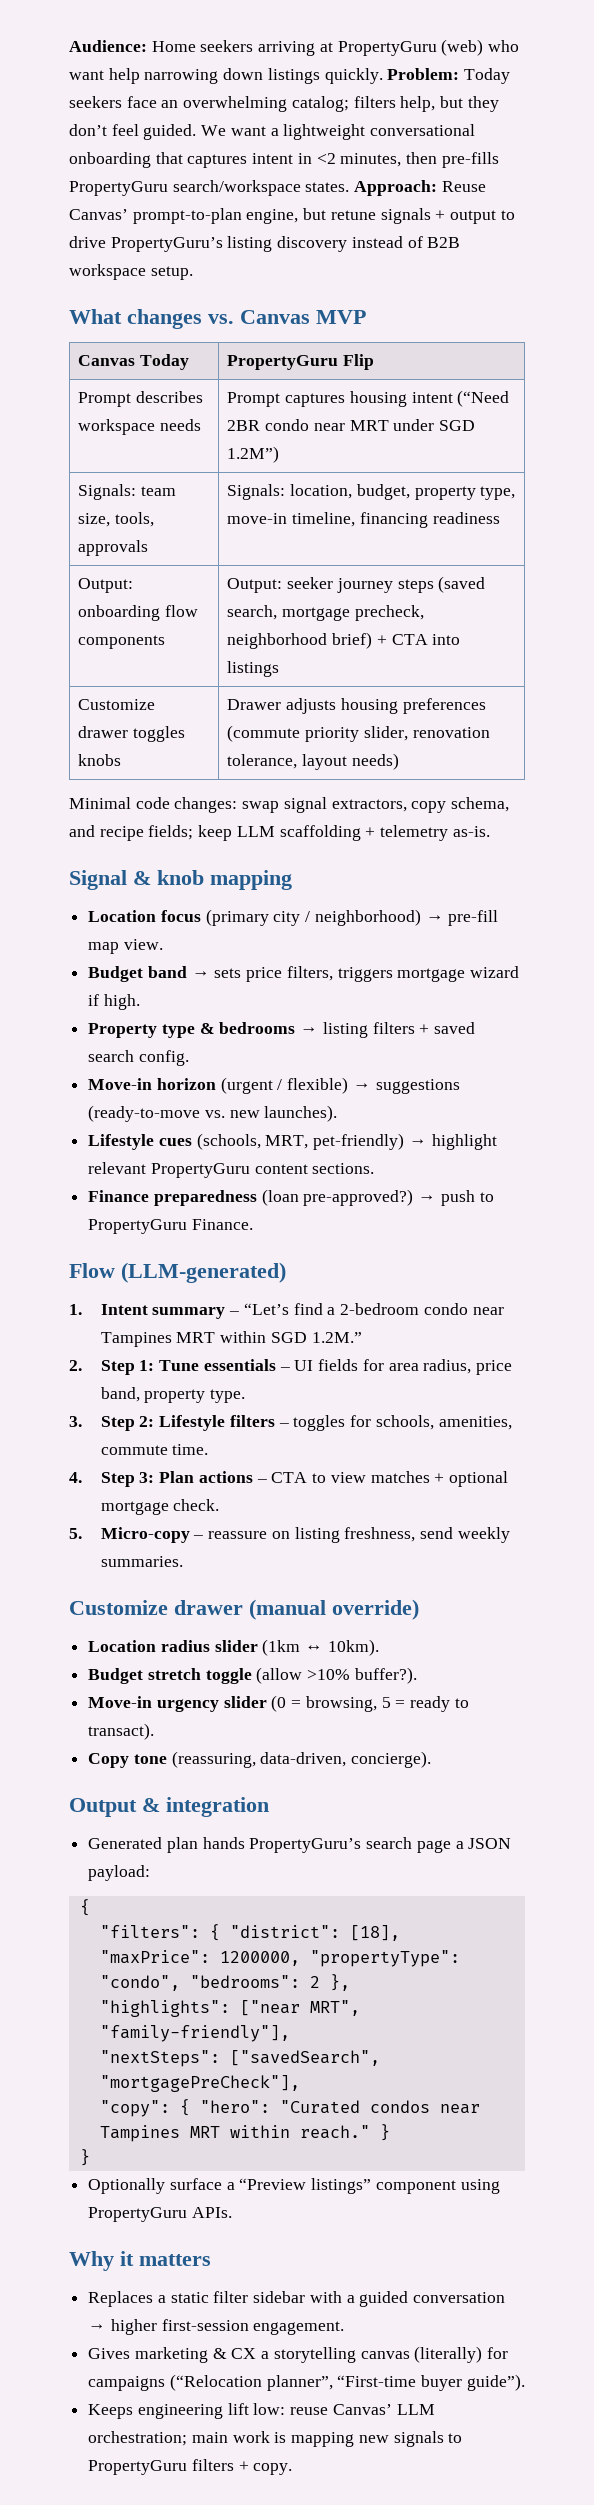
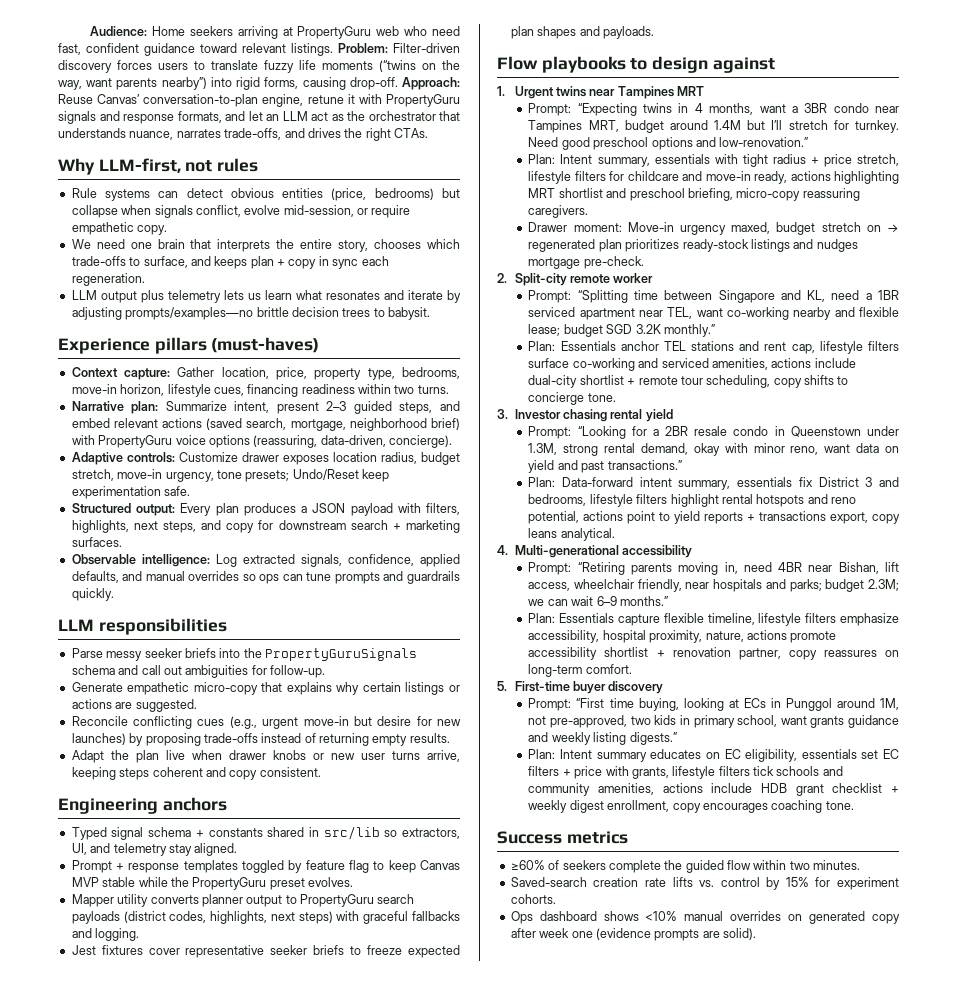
[441,39,520,56] [69,68,511,84] [69,96,499,112] [69,124,476,140] [69,152,499,168] [69,180,486,196] [69,208,515,224] [69,236,461,252] [69,264,193,280] [69,309,366,329] [78,354,190,370] [227,354,375,370] [78,391,204,407] [78,419,202,435] [227,390,510,407] [227,419,476,431] [227,446,280,463] [78,484,177,500] [78,512,155,527] [78,540,149,556] [227,484,516,500] [227,512,500,528] [78,578,134,593] [78,605,199,621] [78,635,166,649] [227,576,486,593] [227,605,424,621] [227,632,461,649] [227,661,280,677] [78,699,156,710] [78,726,186,742] [78,754,122,766] [227,698,486,714] [227,725,490,742] [227,753,399,770] [69,797,510,813] [69,825,490,841] [69,870,292,890] [88,909,499,926] [88,939,163,954] [88,966,520,982] [88,994,140,1010] [88,1022,476,1038] [88,1050,189,1066] [88,1077,460,1094] [88,1105,338,1122] [88,1133,497,1150] [88,1162,375,1178] [88,1189,494,1206] [88,1219,253,1234] [69,1262,286,1283] [69,1303,504,1319] [100,1331,362,1347] [69,1359,512,1375] [100,1387,246,1403] [69,1415,512,1431] [100,1444,209,1455] [69,1471,508,1487] [100,1499,220,1515] [69,1527,510,1543] [100,1556,183,1567] [69,1599,419,1620] [88,1639,379,1656] [88,1667,417,1684] [88,1695,469,1712] [88,1723,155,1740] [88,1751,432,1768] [69,1797,269,1817] [88,1837,512,1853] [88,1865,151,1881] [79,1899,90,1916] [99,1924,400,1941] [99,1950,460,1967] [99,1974,350,1991] [99,2000,360,2017] [99,2025,290,2042] [99,2050,380,2067] [99,2075,300,2092] [99,2099,480,2117] [99,2124,390,2142] [79,2149,90,2166] [88,2178,500,2194] [88,2207,232,2222] [69,2251,211,2271] [88,2291,506,2307] [88,2319,345,2335] [88,2346,509,2363] [88,2374,525,2391] [88,2403,435,2419] [88,2431,463,2447] [88,2459,293,2475] (web) who want help narrowing down listings quickly. Problem: Today seekers face an overwhelming catalog; filters help, but they don’t feel guided. We want a lightweight conversational onboarding that captures intent in <2 minutes, then pre-fills PropertyGuru search/workspace states. Approach: Reuse Canvas’ prompt-to-plan engine, but retune signals + output to drive PropertyGuru’s listing discovery instead of B2B workspace setup. // What changes vs. Canvas MVP // Canvas Today | PropertyGuru Flip // Prompt describes workspace needs | Prompt captures housing intent (“Need 2BR condo near MRT under SGD 1.2M”) // Signals: team size, tools, approvals | Signals: location, budget, property type, move-in timeline, financing readiness // Output: onboarding flow components | Output: seeker journey steps (saved search, mortgage precheck, neighborhood brief) + CTA into listings // Customize drawer toggles knobs | Drawer adjusts housing preferences (commute priority slider, renovation tolerance, layout needs) // Minimal code changes: swap signal extractors, copy schema, and recipe fields; keep LLM scaffolding + telemetry as-is. // Signal & knob mapping // Location focus (primary city / neighborhood) → pre-fill map view. // Budget band → sets price filters, triggers mortgage wizard if high. // Property type & bedrooms → listing filters + saved search config. // Move-in horizon (urgent / flexible) → suggestions (ready-to-move vs. new launches). // Lifestyle cues (schools, MRT, pet-friendly) → highlight relevant PropertyGuru content sections. // Finance preparedness (loan pre-approved?) → push to PropertyGuru Finance. // Flow (LLM-generated) // 1. Intent summary – “Let’s find a 2-bedroom condo near Tampines MRT within SGD 1.2M.” // 2. Step 1: Tune essentials – UI fields for area radius, price band, property type. // 3. Step 2: Lifestyle filters – toggles for schools, amenities, commute time. // 4. Step 3: Plan actions – CTA to view matches + optional mortgage check. // 5. Micro-copy – reassure on listing freshness, send weekly summaries. // Customize drawer (manual override) // Location radius slider (1km ↔ 10km). // Budget stretch toggle (allow >10% buffer?). // Move-in urgency slider (0 = browsing, 5 = ready to transact). // Copy tone (reassuring, data-driven, concierge). // Output & integration // Generated plan hands PropertyGuru’s search page a JSON payload: // { // "filters": { "district": [18], "maxPrice": 1200000, "propertyType": "condo", "bedrooms": 2 }, // "highlights": ["near MRT", "family-friendly"], // "nextSteps": ["savedSearch", "mortgagePreCheck"], // "copy": { "hero": "Curated condos near Tampines MRT within reach." } // } // Optionally surface a “Preview listings” component using PropertyGuru APIs. // Why it matters // Replaces a static filter sidebar with a guided conversation → higher first-session engagement. // Gives marketing & CX a storytelling canvas (literally) for campaigns (“Relocation planner”, “First-time buyer guide”). // Keeps engineering lift low: reuse Canvas’ LLM orchestration; main work is mapping new signals to PropertyGuru filters + copy. -> [376,26,461,36] [58,43,460,56] [58,60,460,73] [58,77,461,90] [58,94,461,107] [58,111,460,124] [58,128,428,141] [58,158,259,175] [71,188,460,201] [71,205,411,218] [71,222,168,235] [71,239,461,252] [71,256,389,269] [71,273,145,286] [71,290,461,303] [71,307,430,320] [58,337,320,354] [71,367,460,380] [71,384,449,397] [71,401,460,414] [71,418,460,431] [71,435,452,448] [71,452,460,465] [71,469,389,482] [71,486,191,499] [71,503,460,516] [71,520,461,533] [71,537,122,547] [71,554,460,567] [71,571,460,584] [71,588,114,601] [58,618,227,635] [71,648,417,661] [71,665,325,678] [71,682,460,695] [71,699,197,712] [71,716,461,729] [71,733,450,746] [71,750,460,763] [71,767,321,780] [58,797,227,814] [71,826,461,840] [71,843,238,856] [71,860,460,873] [71,877,353,890] [71,894,415,907] [71,911,460,924] [71,928,140,941] [71,945,460,958] [510,26,654,39] [497,56,775,73] [497,86,705,99] [528,103,900,116] [528,120,900,133] [528,137,809,150] [528,154,899,167] [528,171,899,184] [528,188,860,201] [528,205,589,218] [528,222,900,235] [528,239,858,252] [528,256,644,269] [497,273,654,286] [528,290,899,303] [528,307,900,320] [528,324,715,337] [528,341,900,354] [528,358,856,371] [528,375,849,388] [528,392,616,405] [497,409,673,422] [528,426,899,439] [528,443,899,456] [528,460,682,473] [528,477,900,490] [528,494,857,507] [528,511,900,524] [528,528,615,541] [497,545,693,558] [528,562,899,575] [528,579,900,592] [528,596,668,606] [528,613,899,626] [528,630,837,643] [528,647,899,660] [528,664,632,677] [497,681,664,694] [528,698,900,711] [528,715,899,728] [528,732,677,745] [528,749,899,762] [528,766,843,779] [528,783,899,796] [528,800,854,813] [497,831,628,844] [510,860,861,873] [510,877,899,890] [510,894,556,904] [510,911,900,924] [510,928,756,941] web who need fast, confident guidance toward relevant listings. Problem: Filter-driven discovery forces users to translate fuzzy life moments (“twins on the way, want parents nearby”) into rigid forms, causing drop-off. Approach: Reuse Canvas’ conversation-to-plan engine, retune it with PropertyGuru signals and response formats, and let an LLM act as the orchestrator that understands nuance, narrates trade-offs, and drives the right CTAs. // Why LLM-first, not rules // Rule systems can detect obvious entities (price, bedrooms) but collapse when signals conflict, evolve mid-session, or require empathetic copy. // We need one brain that interprets the entire story, chooses which trade-offs to surface, and keeps plan + copy in sync each regeneration. // LLM output plus telemetry lets us learn what resonates and iterate by adjusting prompts/examples—no brittle decision trees to babysit. // Experience pillars (must-haves) // Context capture: Gather location, price, property type, bedrooms, move-in horizon, lifestyle cues, financing readiness within two turns. // Narrative plan: Summarize intent, present 2–3 guided steps, and embed relevant actions (saved search, mortgage, neighborhood brief) with PropertyGuru voice options (reassuring, data-driven, concierge). // Adaptive controls: Customize drawer exposes location radius, budget stretch, move-in urgency, tone presets; Undo/Reset keep experimentation safe. // Structured output: Every plan produces a JSON payload with filters, highlights, next steps, and copy for downstream search + marketing surfaces. // Observable intelligence: Log extracted signals, confidence, applied defaults, and manual overrides so ops can tune prompts and guardrails quickly. // LLM responsibilities // Parse messy seeker briefs into the PropertyGuruSignals schema and call out ambiguities for follow-up. // Generate empathetic micro-copy that explains why certain listings or actions are suggested. // Reconcile conflicting cues (e.g., urgent move-in but desire for new launches) by proposing trade-offs instead of returning empty results. // Adapt the plan live when drawer knobs or new user turns arrive, keeping steps coherent and copy consistent. // Engineering anchors // Typed signal schema + constants shared in src/lib so extractors, UI, and telemetry stay aligned. // Prompt + response templates toggled by feature flag to keep Canvas MVP stable while the PropertyGuru preset evolves. // Mapper utility converts planner output to PropertyGuru search payloads (district codes, highlights, next steps) with graceful fallbacks and logging. // Jest fixtures cover representative seeker briefs to freeze expected plan shapes and payloads. // Flow playbooks to design against // 1. Urgent twins near Tampines MRT // Prompt: “Expecting twins in 4 months, want a 3BR condo near Tampines MRT, budget around 1.4M but I’ll stretch for turnkey. Need good preschool options and low-renovation.” // Plan: Intent summary, essentials with tight radius + price stretch, lifestyle filters for childcare and move-in ready, actions highlighting MRT shortlist and preschool briefing, micro-copy reassuring caregivers. // Drawer moment: Move-in urgency maxed, budget stretch on → regenerated plan prioritizes ready-stock listings and nudges mortgage pre-check. // 2. Split-city remote worker // Prompt: “Splitting time between Singapore and KL, need a 1BR serviced apartment near TEL, want co-working nearby and flexible lease; budget SGD 3.2K monthly.” // Plan: Essentials anchor TEL stations and rent cap, lifestyle filters surface co-working and serviced amenities, actions include dual-city shortlist + remote tour scheduling, copy shifts to concierge tone. // 3. Investor chasing rental yield // Prompt: “Looking for a 2BR resale condo in Queenstown under 1.3M, strong rental demand, okay with minor reno, want data on yield and past transactions.” // Plan: Data-forward intent summary, essentials fix District 3 and bedrooms, lifestyle filters highlight rental hotspots and reno potential, actions point to yield reports + transactions export, copy leans analytical. // 4. Multi-generational accessibility // Prompt: “Retiring parents moving in, need 4BR near Bishan, lift access, wheelchair friendly, near hospitals and parks; budget 2.3M; we can wait 6–9 months.” // Plan: Essentials capture flexible timeline, lifestyle filters emphasize accessibility, hospital proximity, nature, actions promote accessibility shortlist + renovation partner, copy reassures on long-term comfort. // 5. First-time buyer discovery // Prompt: “First time buying, looking at ECs in Punggol around 1M, not pre-approved, two kids in primary school, want grants guidance and weekly listing digests.” // Plan: Intent summary educates on EC eligibility, essentials set EC filters + price with grants, lifestyle filters tick schools and community amenities, actions include HDB grant checklist + weekly digest enrollment, copy encourages coaching tone. // Success metrics // ≥60% of seekers complete the guided flow within two minutes. // Saved-search creation rate lifts vs. control by 15% for experiment cohorts. // Ops dashboard shows <10% manual overrides on generated copy after week one (evidence prompts are solid).

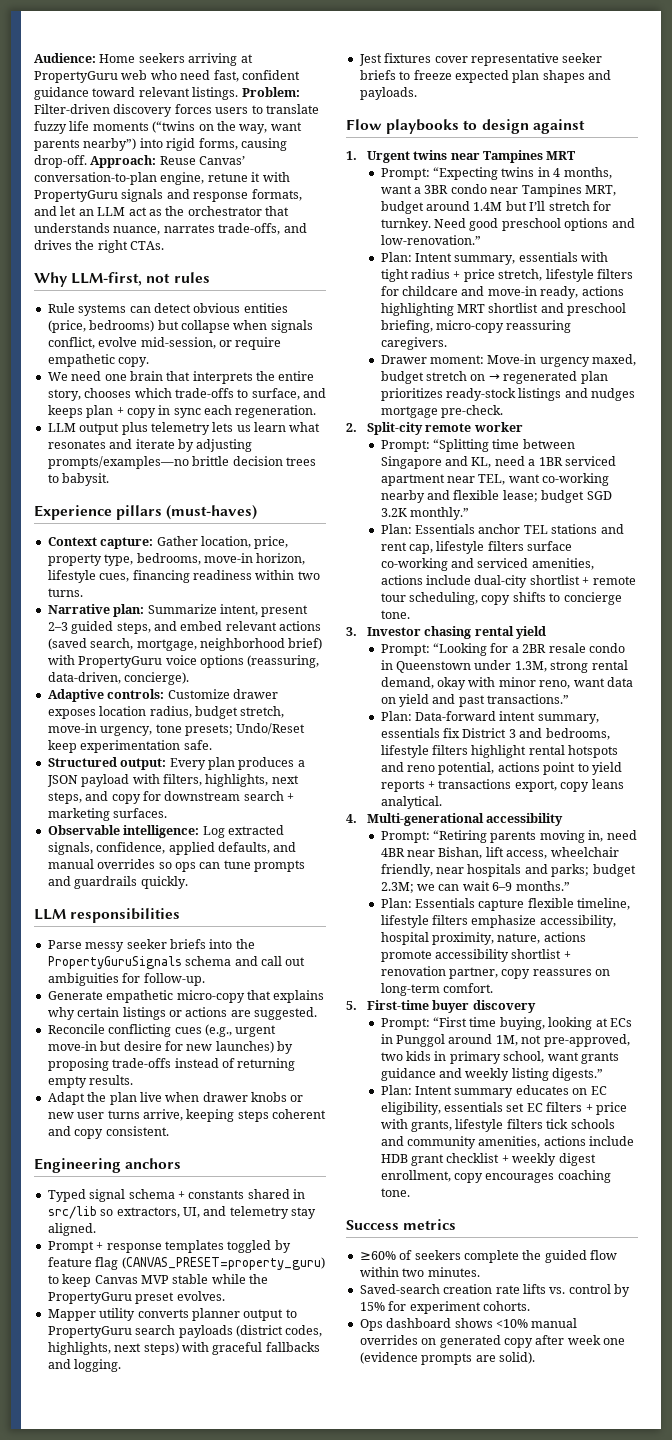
(370, 866) none -> [121,1257,325,1270] (CANVAS_PRESET=property_guru)

